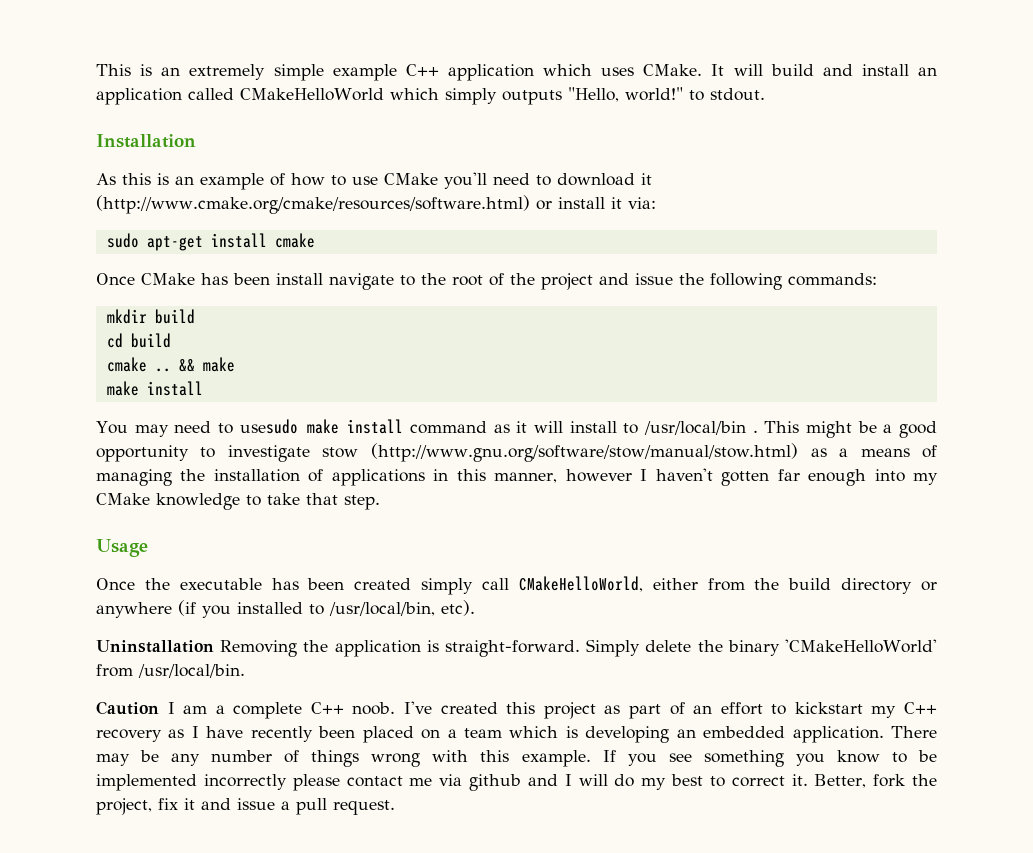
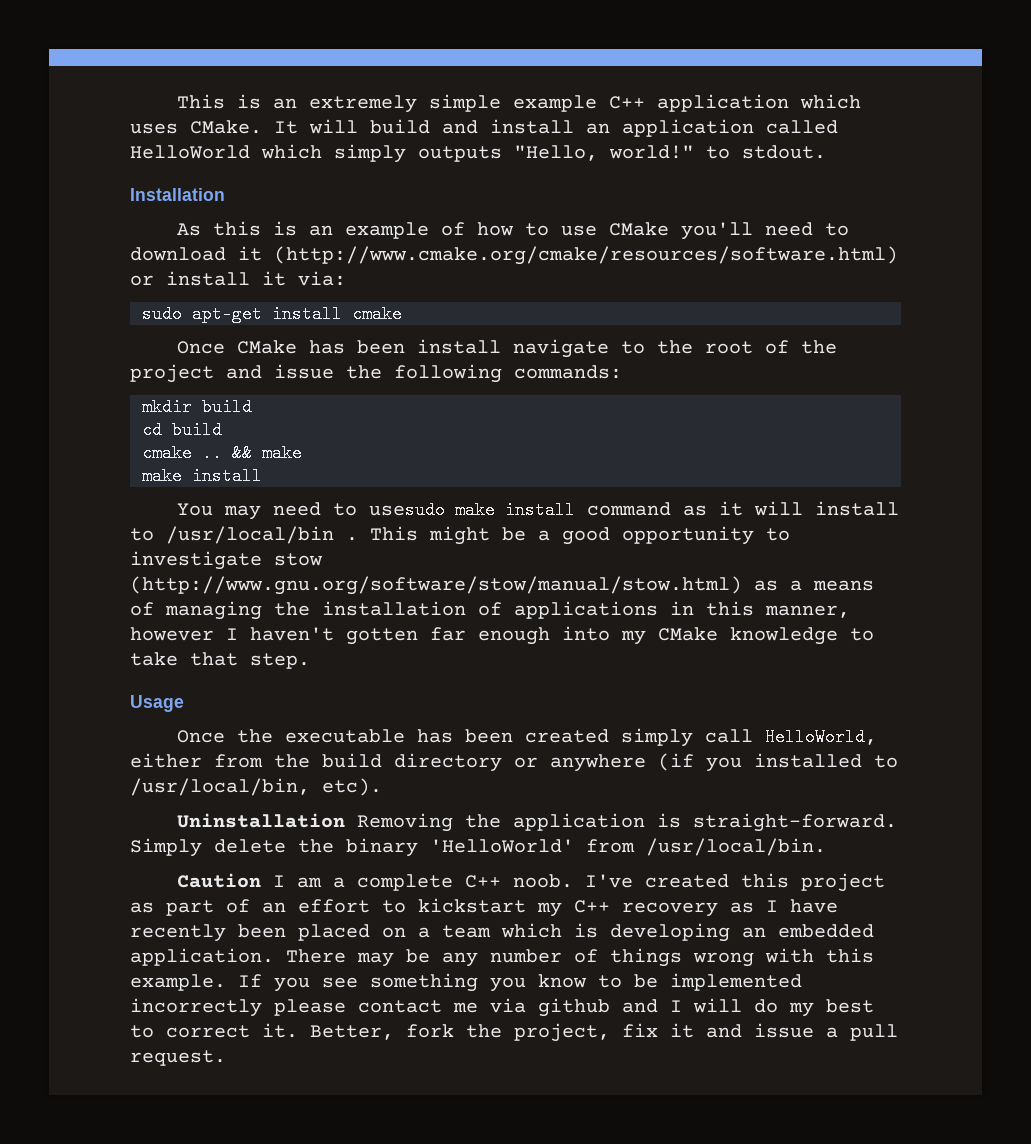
[240,88,384,101] CMakeHelloWorld -> [130,145,250,159] HelloWorld
[518,576,643,592] CMakeHelloWorld, -> [765,728,878,746] HelloWorld,
[785,639,938,653] 'CMakeHelloWorld' -> [430,839,574,853] 'HelloWorld'

